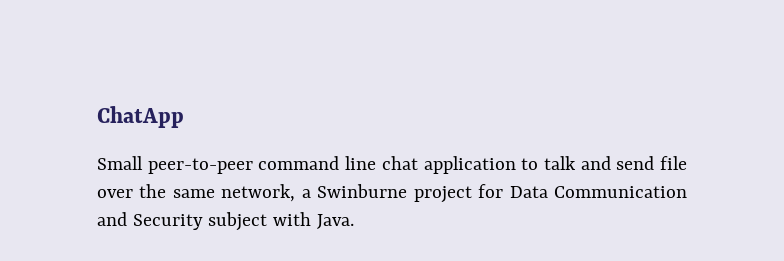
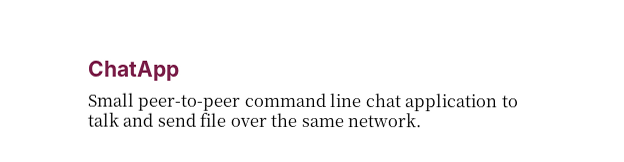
[221,184,688,203] [97,212,354,231] network, a Swinburne project for Data Communication and Security subject with Java. -> [347,113,422,128] network.

